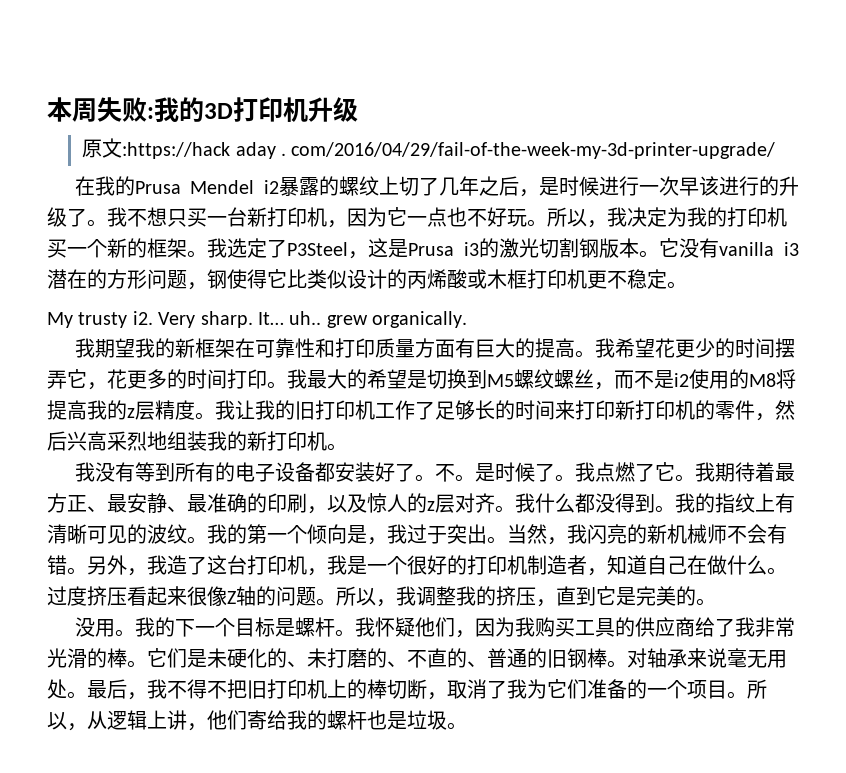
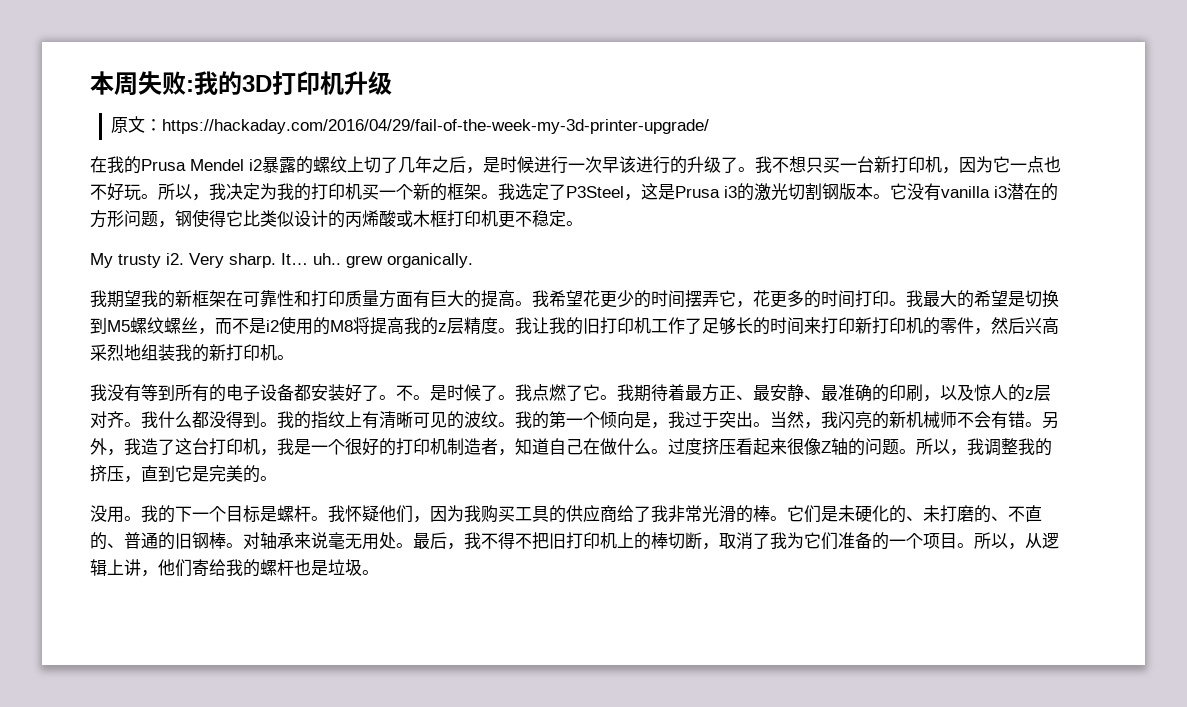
[122,142,776,159] :https://hack aday . com/2016/04/29/fail-of-the-week-my-3d-printer-upgrade/ -> [145,119,710,134] ：https://hackaday.com/2016/04/29/fail-of-the-week-my-3d-printer-upgrade/

